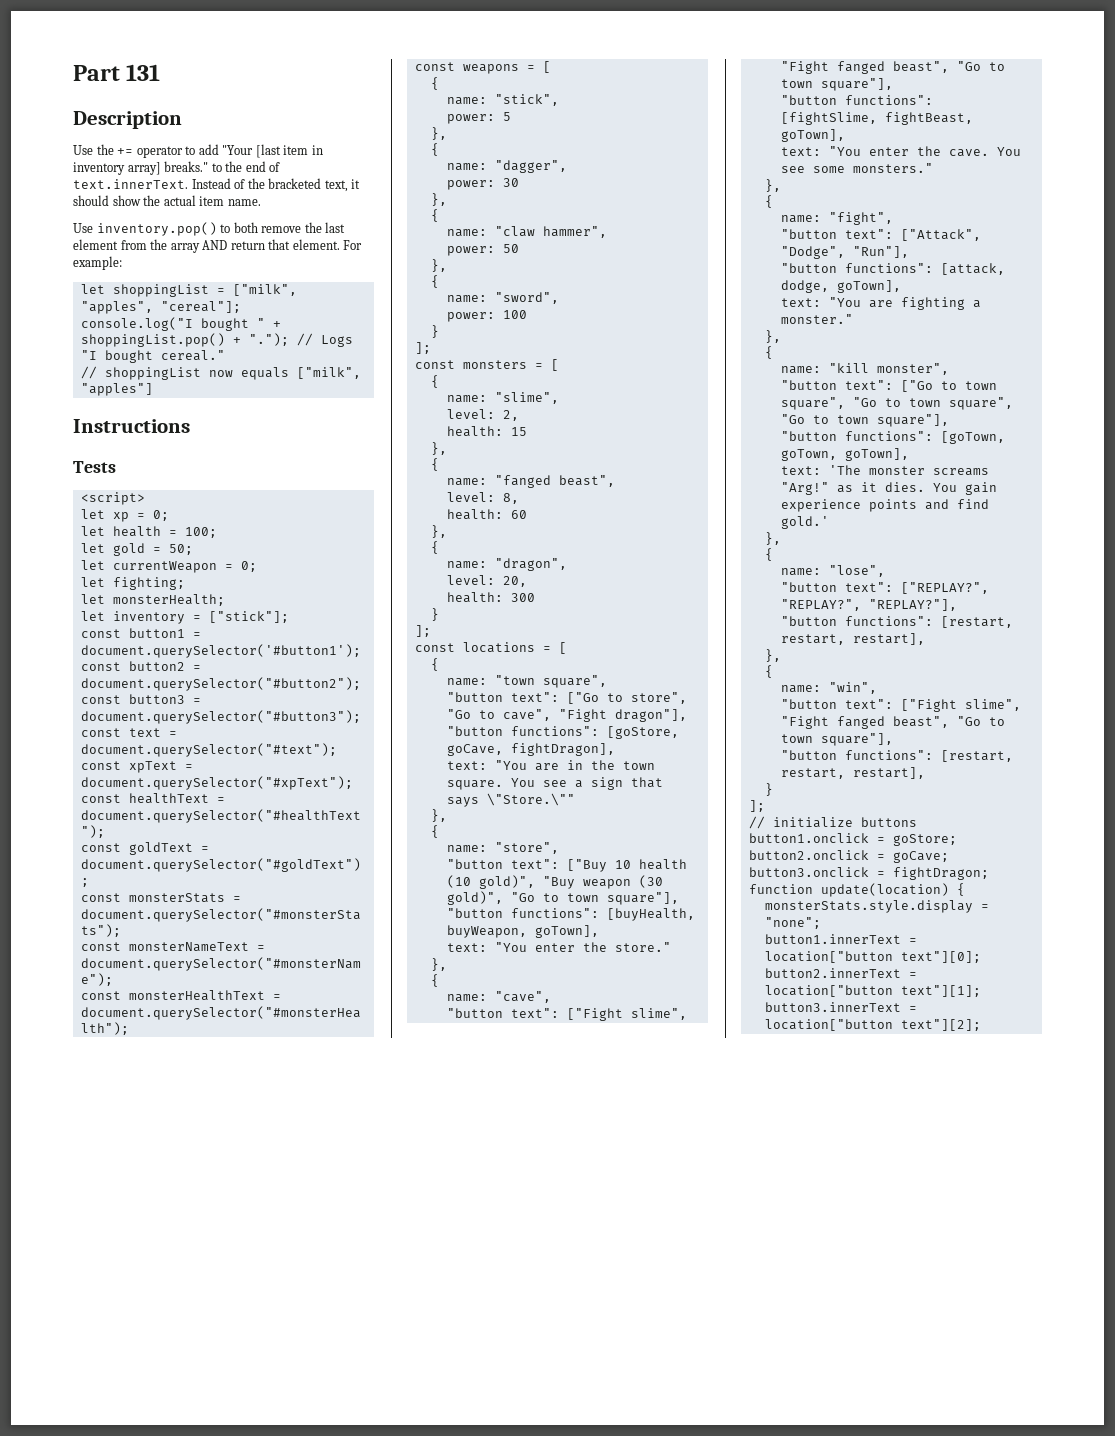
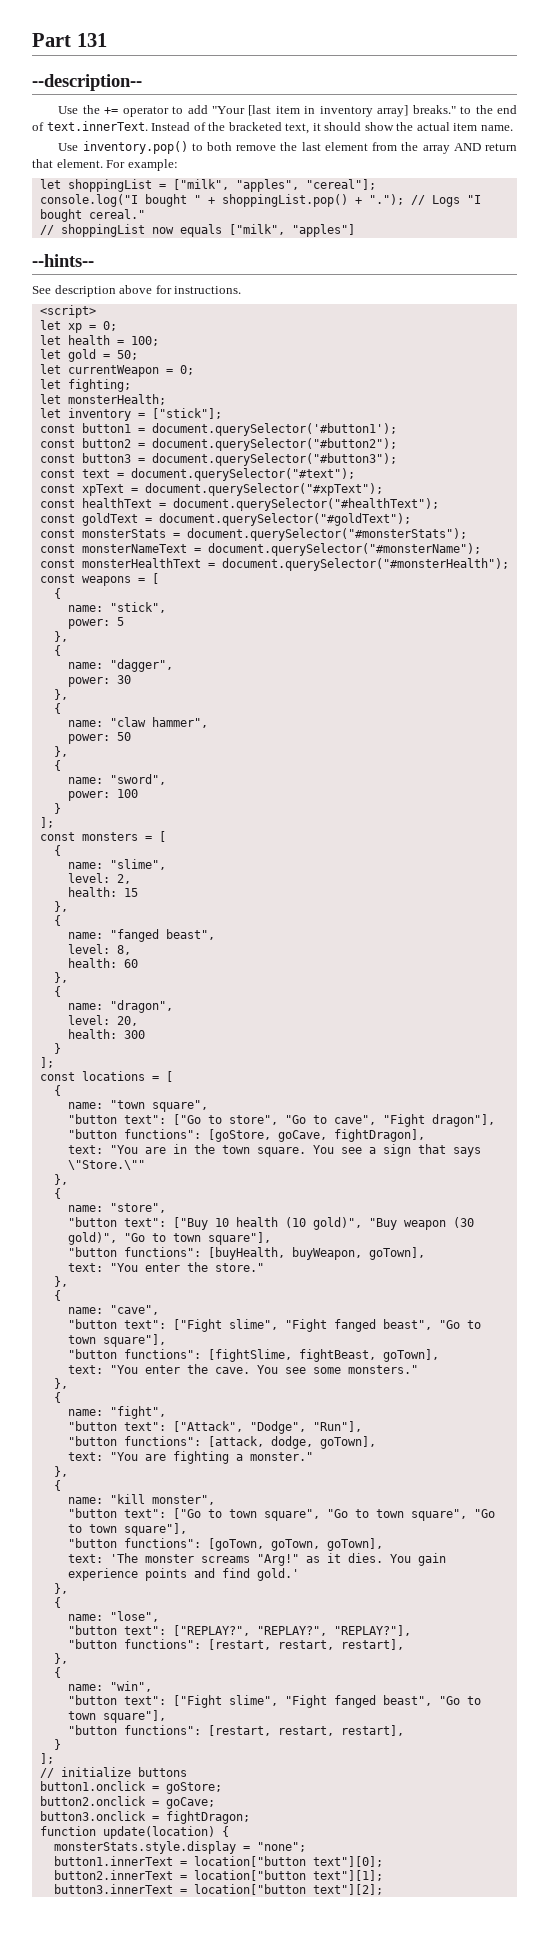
[73,111,182,129] Description -> [32,74,142,91] --description--
[73,419,190,433] [73,461,116,473] Instructions // Tests -> [32,254,94,267] [32,285,242,297] --hints-- // See description above for instructions.

